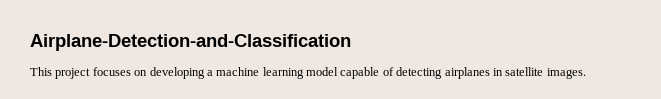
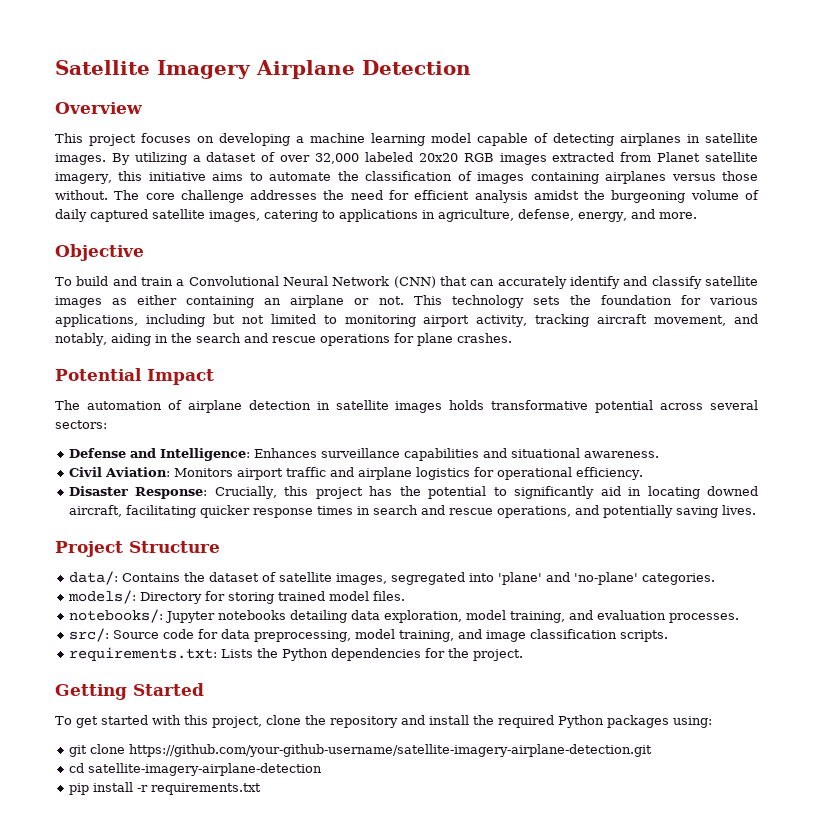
[30,34,351,51] Airplane-Detection-and-Classification -> [55,60,471,79] [55,102,142,114] Satellite Imagery Airplane Detection // Overview
(586, 73) none -> [111,152,759,165] [55,171,758,184] [55,190,760,203] [55,209,697,222] [55,244,144,261] [55,276,758,289] [55,295,758,308] [55,314,758,327] [55,333,512,346] [55,368,214,385] [55,400,758,413] [55,420,107,429] [68,448,659,461] [68,467,643,480] [68,486,758,499] [68,505,756,518] [55,541,220,557] [68,571,715,585] [67,590,405,604] [68,609,739,623] [68,628,668,642] [68,647,523,661] [55,683,204,700] [55,715,712,728] [68,744,652,757] [68,763,322,776] [68,782,261,795] By utilizing a dataset of over 32,000 labeled 20x20 RGB images extracted from Planet satellite imagery, this initiative aims to automate the classification of images containing airplanes versus those without. The core challenge addresses the need for efficient analysis amidst the burgeoning volume of daily captured satellite images, catering to applications in agriculture, defense, energy, and more. // Objective // To build and train a Convolutional Neural Network (CNN) that can accurately identify and classify satellite images as either containing an airplane or not. This technology sets the foundation for various applications, including but not limited to monitoring airport activity, tracking aircraft movement, and notably, aiding in the search and rescue operations for plane crashes. // Potential Impact // The automation of airplane detection in satellite images holds transformative potential across several sectors: // Defense and Intelligence: Enhances surveillance capabilities and situational awareness. // Civil Aviation: Monitors airport traffic and airplane logistics for operational efficiency. // Disaster Response: Crucially, this project has the potential to significantly aid in locating downed aircraft, facilitating quicker response times in search and rescue operations, and potentially saving lives. // Project Structure // data/: Contains the dataset of satellite images, segregated into 'plane' and 'no-plane' categories. // models/: Directory for storing trained model files. // notebooks/: Jupyter notebooks detailing data exploration, model training, and evaluation processes. // src/: Source code for data preprocessing, model training, and image classification scripts. // requirements.txt: Lists the Python dependencies for the project. // Getting Started // To get started with this project, clone the repository and install the required Python packages using: // git clone https://github.com/your-github-username/satellite-imagery-airplane-detection.git // cd satellite-imagery-airplane-detection // pip install -r requirements.txt

